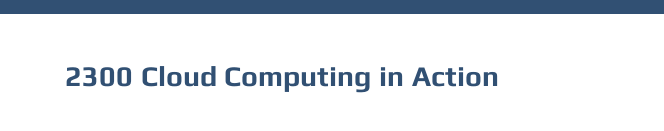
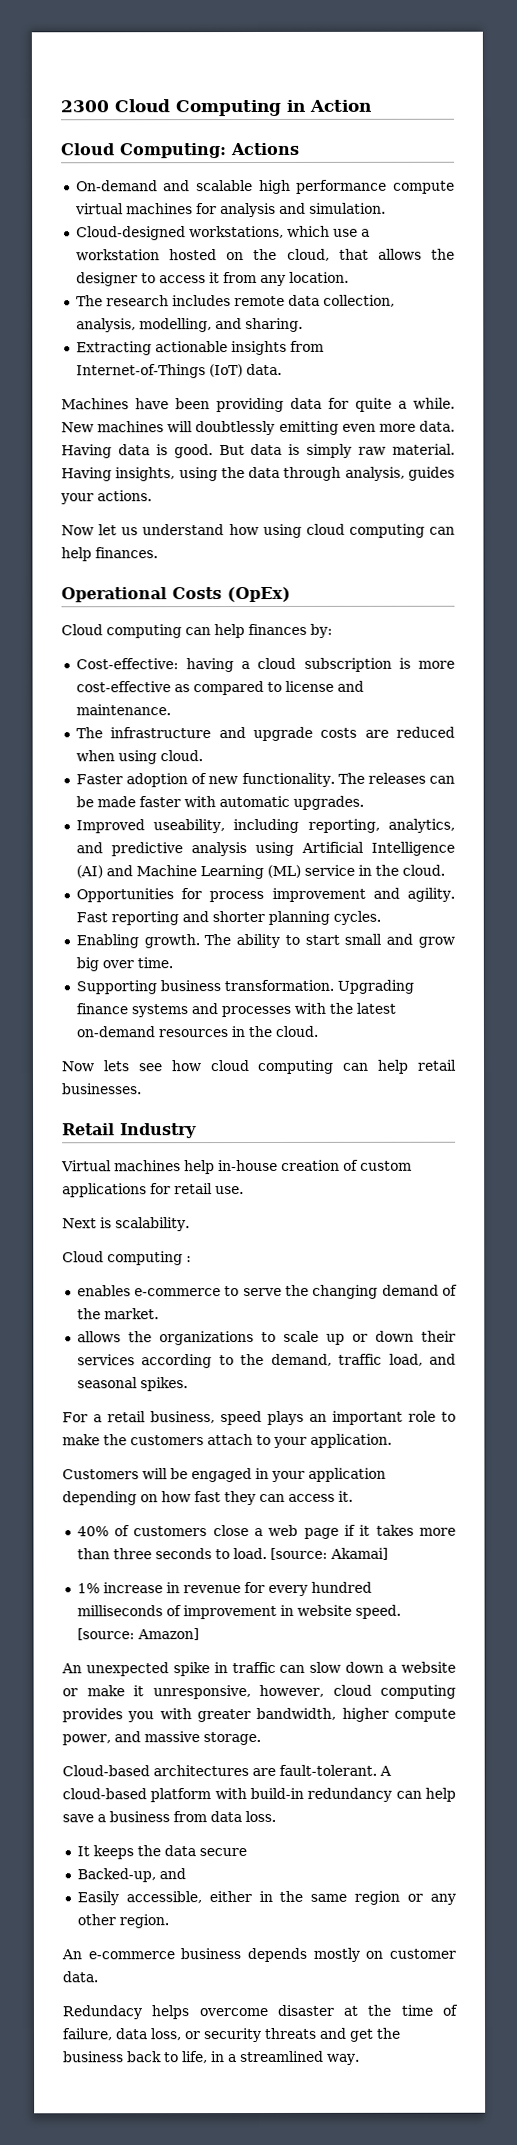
(499, 77) none -> [61,142,300,159] [75,179,455,194] [74,202,386,218] [75,225,370,241] [75,248,455,261] [75,271,349,287] [75,294,395,307] [75,317,303,333] [75,340,324,356] [75,363,282,379] [61,397,455,413] [61,420,456,436] [61,443,455,459] [61,466,455,482] [60,490,152,505] [61,523,455,538] [61,547,158,562] [61,586,291,603] [61,623,333,639] [75,657,455,673] [75,680,364,696] [75,704,171,716] [75,726,455,742] [75,750,203,765] [75,772,455,788] [75,795,364,810] [75,818,455,834] [75,841,455,857] [75,864,445,880] [75,887,456,903] [75,910,381,926] [75,933,456,949] [75,957,173,972] [75,979,414,995] [75,1002,396,1018] [75,1025,318,1038] [61,1059,456,1075] [62,1083,142,1095] [62,1123,197,1139] [61,1159,412,1175] [62,1183,244,1198] [62,1217,190,1232] [62,1251,192,1266] [76,1284,458,1299] [76,1308,159,1320] [76,1330,457,1346] [76,1353,456,1369] [76,1377,188,1392] [62,1410,456,1426] [62,1433,392,1448] [62,1467,386,1483] [62,1490,353,1506] [76,1524,456,1539] [76,1547,388,1560] [76,1581,372,1596] [76,1604,401,1620] [76,1628,199,1641] [61,1661,457,1677] [62,1684,456,1700] [62,1707,456,1723] [62,1731,261,1746] [62,1764,392,1777] [62,1787,456,1803] [62,1810,276,1823] [76,1845,247,1860] [76,1868,186,1883] [76,1890,457,1906] [76,1914,169,1929] [61,1947,456,1963] [62,1971,98,1983] [62,2004,458,2020] [63,2027,401,2043] [63,2050,360,2065] // Cloud Computing: Actions // On-demand and scalable high performance compute virtual machines for analysis and simulation. // Cloud-designed workstations, which use a workstation hosted on the cloud, that allows the designer to access it from any location. // The research includes remote data collection, analysis, modelling, and sharing. // Extracting actionable insights from Internet-of-Things (IoT) data. // Machines have been providing data for quite a while. New machines will doubtlessly emitting even more data. Having data is good. But data is simply raw material. Having insights, using the data through analysis, guides your actions. // Now let us understand how using cloud computing can help finances. // Operational Costs (OpEx) // Cloud computing can help finances by: // Cost-effective: having a cloud subscription is more cost-effective as compared to license and maintenance. // The infrastructure and upgrade costs are reduced when using cloud. // Faster adoption of new functionality. The releases can be made faster with automatic upgrades. // Improved useability, including reporting, analytics, and predictive analysis using Artificial Intelligence (AI) and Machine Learning (ML) service in the cloud. // Opportunities for process improvement and agility. Fast reporting and shorter planning cycles. // Enabling growth. The ability to start small and grow big over time. // Supporting business transformation. Upgrading finance systems and processes with the latest on-demand resources in the cloud. // Now lets see how cloud computing can help retail businesses. // Retail Industry // Virtual machines help in-house creation of custom applications for retail use. // Next is scalability. // Cloud computing : // enables e-commerce to serve the changing demand of the market. // allows the organizations to scale up or down their services according to the demand, traffic load, and seasonal spikes. // For a retail business, speed plays an important role to make the customers attach to your application. // Customers will be engaged in your application depending on how fast they can access it. // 40% of customers close a web page if it takes more than three seconds to load. [source: Akamai] // 1% increase in revenue for every hundred milliseconds of improvement in website speed. [source: Amazon] // An unexpected spike in traffic can slow down a website or make it unresponsive, however, cloud computing provides you with greater bandwidth, higher compute power, and massive storage. // Cloud-based architectures are fault-tolerant. A cloud-based platform with build-in redundancy can help save a business from data loss. // It keeps the data secure // Backed-up, and // Easily accessible, either in the same region or any other region. // An e-commerce business depends mostly on customer data. // Redundacy helps overcome disaster at the time of failure, data loss, or security threats and get the business back to life, in a streamlined way.

